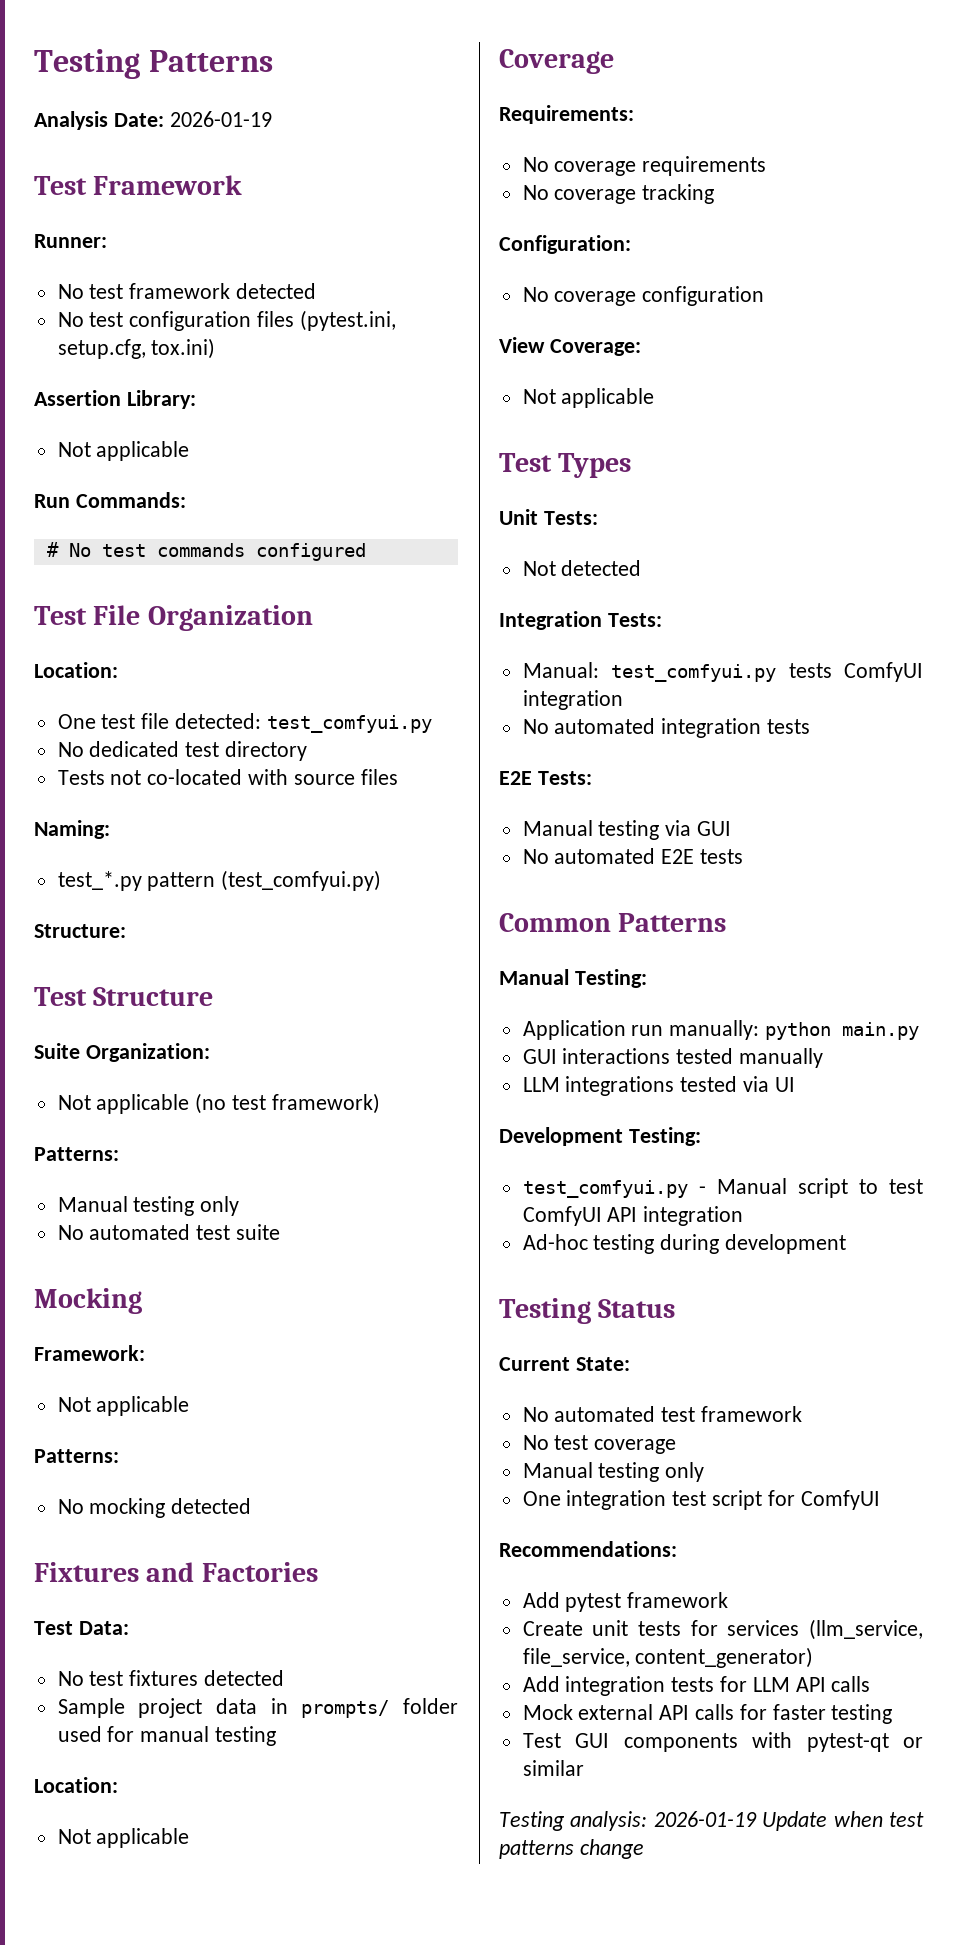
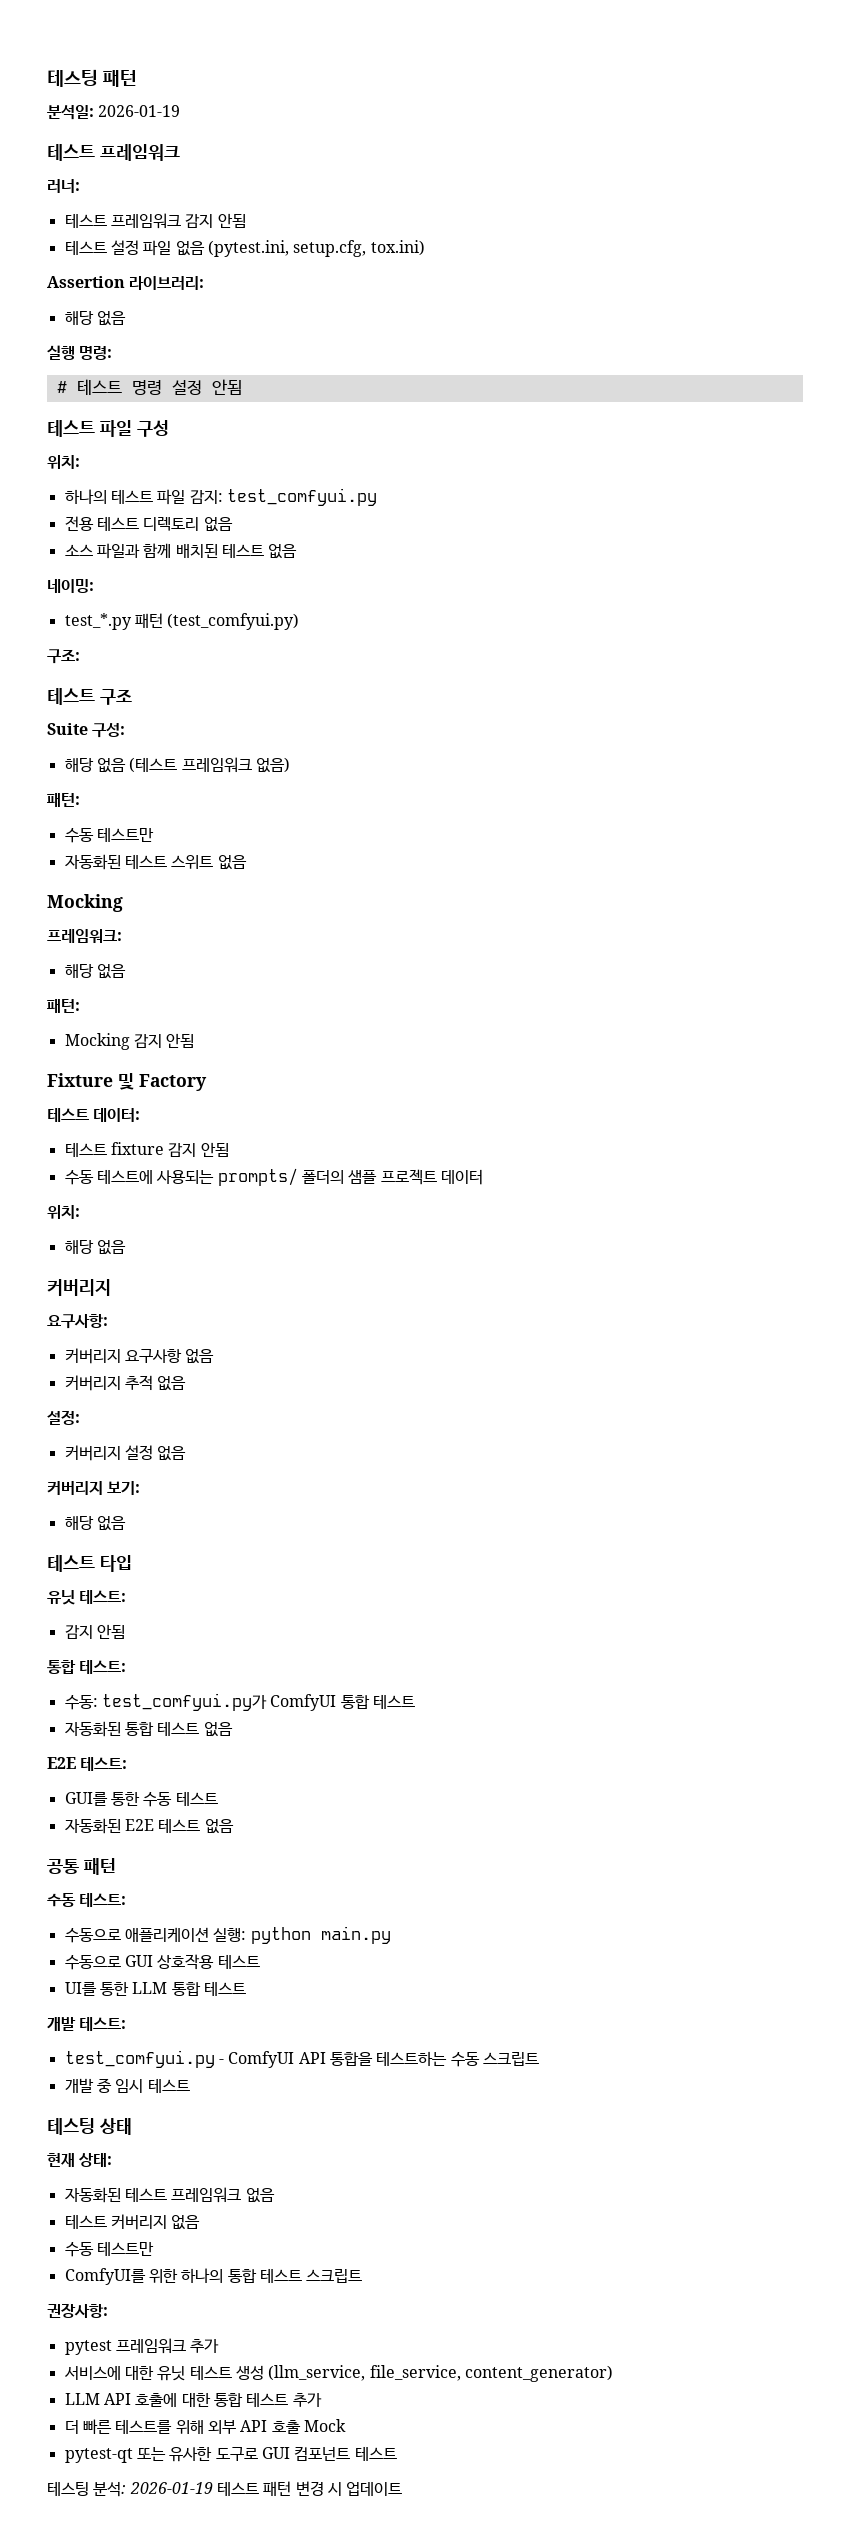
[34,49,273,79] [34,111,272,130] [34,175,243,195] [34,234,107,248] [57,283,317,299] [57,310,396,331] [57,338,216,359] [34,390,196,409] [57,441,190,461] [34,492,186,508] [46,542,366,561] [34,605,313,631] [34,662,118,678] [57,713,432,733] [57,741,308,761] [57,769,398,785] [34,820,110,839] Testing Patterns // Analysis Date: 2026-01-19 // Test Framework // Runner: // No test framework detected // No test configuration files (pytest.ini, setup.cfg, tox.ini) // Assertion Library: // Not applicable // Run Commands: // # No test commands configured // Test File Organization // Location: // One test file detected: test_comfyui.py // No dedicated test directory // Tests not co-located with source files // Naming: -> [47,69,137,87] [47,105,181,120] [47,144,180,161] [47,179,80,193] [64,213,246,229] [64,240,425,257] [47,276,205,290] [64,311,126,326] [47,345,113,360] [56,379,242,395] [47,420,169,437] [47,455,80,469] [64,488,377,506] [64,516,233,532] [64,543,298,559] [47,579,94,593] 테스팅 패턴 // 분석일: 2026-01-19 // 테스트 프레임워크 // 러너: // 테스트 프레임워크 감지 안됨 // 테스트 설정 파일 없음 (pytest.ini, setup.cfg, tox.ini) // Assertion 라이브러리: // 해당 없음 // 실행 명령: // # 테스트 명령 설정 안됨 // 테스트 파일 구성 // 위치: // 하나의 테스트 파일 감지: test_comfyui.py // 전용 테스트 디렉토리 없음 // 소스 파일과 함께 배치된 테스트 없음 // 네이밍:
[147,872,216,891] pattern -> [134,613,163,628] 패턴
[34,924,126,938] [34,987,214,1006] [34,1043,210,1062] [57,1093,380,1114] [34,1147,119,1161] [57,1196,240,1216] [57,1224,281,1240] [34,1288,142,1314] [34,1345,145,1361] [57,1396,190,1416] [34,1449,119,1463] [57,1498,252,1518] [34,1562,318,1582] [34,1621,129,1635] [57,1670,285,1686] [57,1698,458,1718] [57,1726,277,1746] [34,1777,118,1793] [57,1828,190,1848] [499,49,614,74] [499,105,634,124] [522,156,767,176] [522,184,715,204] [499,235,631,254] [522,286,765,306] [499,337,641,356] [522,388,655,408] [499,453,632,478] [499,509,598,525] [522,560,642,576] [499,611,662,630] [522,662,923,682] [522,690,623,710] [522,718,811,738] [499,771,592,785] [522,820,732,840] [522,848,744,864] [499,913,727,932] [499,969,647,988] [522,1020,920,1040] [522,1048,824,1068] [522,1076,795,1096] [499,1127,701,1146] [522,1178,923,1198] [522,1206,744,1226] [522,1234,847,1254] [499,1298,676,1324] [499,1357,630,1371] [522,1406,803,1422] [522,1435,677,1454] [522,1462,705,1482] [522,1490,880,1510] [499,1541,677,1557] [522,1592,729,1612] [522,1619,923,1640] [522,1647,814,1668] [522,1676,871,1696] [522,1704,893,1724] [522,1732,923,1752] [522,1760,584,1776] [499,1811,924,1831] [499,1839,644,1859] Structure: // Test Structure // Suite Organization: // Not applicable (no test framework) // Patterns: // Manual testing only // No automated test suite // Mocking // Framework: // Not applicable // Patterns: // No mocking detected // Fixtures and Factories // Test Data: // No test fixtures detected // Sample project data in prompts/ folder used for manual testing // Location: // Not applicable // Coverage // Requirements: // No coverage requirements // No coverage tracking // Configuration: // No coverage configuration // View Coverage: // Not applicable // Test Types // Unit Tests: // Not detected // Integration Tests: // Manual: test_comfyui.py tests ComfyUI integration // No automated integration tests // E2E Tests: // Manual testing via GUI // No automated E2E tests // Common Patterns // Manual Testing: // Application run manually: python main.py // GUI interactions tested manually // LLM integrations tested via UI // Development Testing: // test_comfyui.py - Manual script to test ComfyUI API integration // Ad-hoc testing during development // Testing Status // Current State: // No automated test framework // No test coverage // Manual testing only // One integration test script for ComfyUI // Recommendations: // Add pytest framework // Create unit tests for services (llm_service, file_service, content_generator) // Add integration tests for LLM API calls // Mock external API calls for faster testing // Test GUI components with pytest-qt or similar // Testing analysis: 2026-01-19 Update when test patterns change -> [47,649,80,664] [47,688,132,705] [47,723,126,738] [64,757,290,773] [47,793,80,807] [64,827,154,843] [64,854,247,870] [47,894,123,912] [47,929,122,944] [64,964,126,979] [47,999,80,1013] [64,1033,195,1050] [47,1073,207,1091] [47,1108,141,1122] [64,1142,229,1157] [64,1168,483,1186] [47,1205,80,1219] [64,1240,126,1255] [47,1279,111,1296] [47,1314,108,1329] [64,1348,215,1364] [64,1375,187,1391] [47,1410,80,1425] [64,1445,187,1461] [47,1481,141,1495] [64,1516,126,1531] [47,1555,132,1572] [47,1590,127,1605] [64,1624,125,1639] [47,1660,127,1674] [64,1693,415,1711] [64,1721,233,1737] [47,1757,128,1771] [64,1791,218,1807] [64,1818,234,1834] [47,1858,116,1875] [47,1893,127,1907] [64,1926,391,1944] [64,1954,260,1970] [64,1981,246,1996] [47,2017,127,2031] [64,2050,539,2068] [64,2078,190,2093] [47,2118,132,2135] [47,2153,113,2167] [64,2187,275,2203] [64,2214,201,2230] [64,2241,154,2257] [64,2268,363,2285] [47,2303,108,2318] [64,2338,220,2355] [63,2365,613,2382] [64,2392,322,2407] [64,2419,346,2434] [64,2446,397,2463] [47,2481,403,2497] 구조: // 테스트 구조 // Suite 구성: // 해당 없음 (테스트 프레임워크 없음) // 패턴: // 수동 테스트만 // 자동화된 테스트 스위트 없음 // Mocking // 프레임워크: // 해당 없음 // 패턴: // Mocking 감지 안됨 // Fixture 및 Factory // 테스트 데이터: // 테스트 fixture 감지 안됨 // 수동 테스트에 사용되는 prompts/ 폴더의 샘플 프로젝트 데이터 // 위치: // 해당 없음 // 커버리지 // 요구사항: // 커버리지 요구사항 없음 // 커버리지 추적 없음 // 설정: // 커버리지 설정 없음 // 커버리지 보기: // 해당 없음 // 테스트 타입 // 유닛 테스트: // 감지 안됨 // 통합 테스트: // 수동: test_comfyui.py가 ComfyUI 통합 테스트 // 자동화된 통합 테스트 없음 // E2E 테스트: // GUI를 통한 수동 테스트 // 자동화된 E2E 테스트 없음 // 공통 패턴 // 수동 테스트: // 수동으로 애플리케이션 실행: python main.py // 수동으로 GUI 상호작용 테스트 // UI를 통한 LLM 통합 테스트 // 개발 테스트: // test_comfyui.py - ComfyUI API 통합을 테스트하는 수동 스크립트 // 개발 중 임시 테스트 // 테스팅 상태 // 현재 상태: // 자동화된 테스트 프레임워크 없음 // 테스트 커버리지 없음 // 수동 테스트만 // ComfyUI를 위한 하나의 통합 테스트 스크립트 // 권장사항: // pytest 프레임워크 추가 // 서비스에 대한 유닛 테스트 생성 (llm_service, file_service, content_generator) // LLM API 호출에 대한 통합 테스트 추가 // 더 빠른 테스트를 위해 외부 API 호출 Mock // pytest-qt 또는 유사한 도구로 GUI 컴포넌트 테스트 // 테스팅 분석: 2026-01-19 테스트 패턴 변경 시 업데이트

